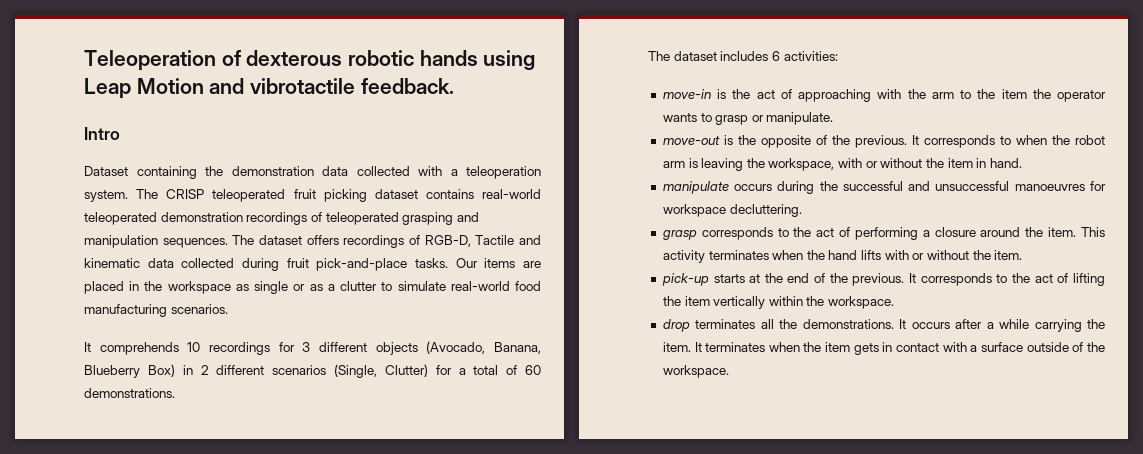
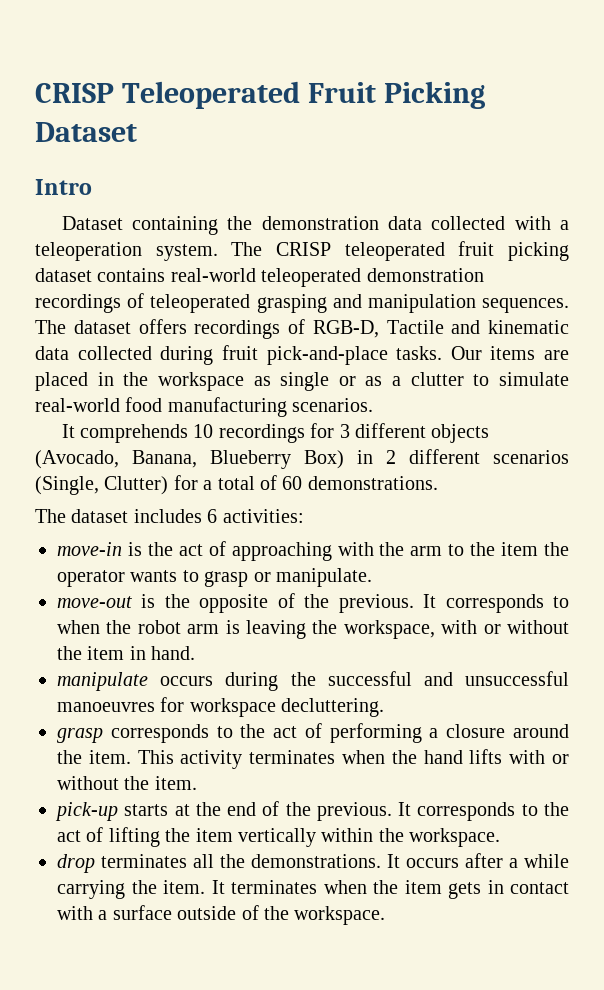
[84,50,536,71] [84,78,454,99] Teleoperation of dexterous robotic hands using Leap Motion and vibrotactile feedback. -> [35,81,486,109] [35,122,137,142] CRISP Teleoperated Fruit Picking Dataset

